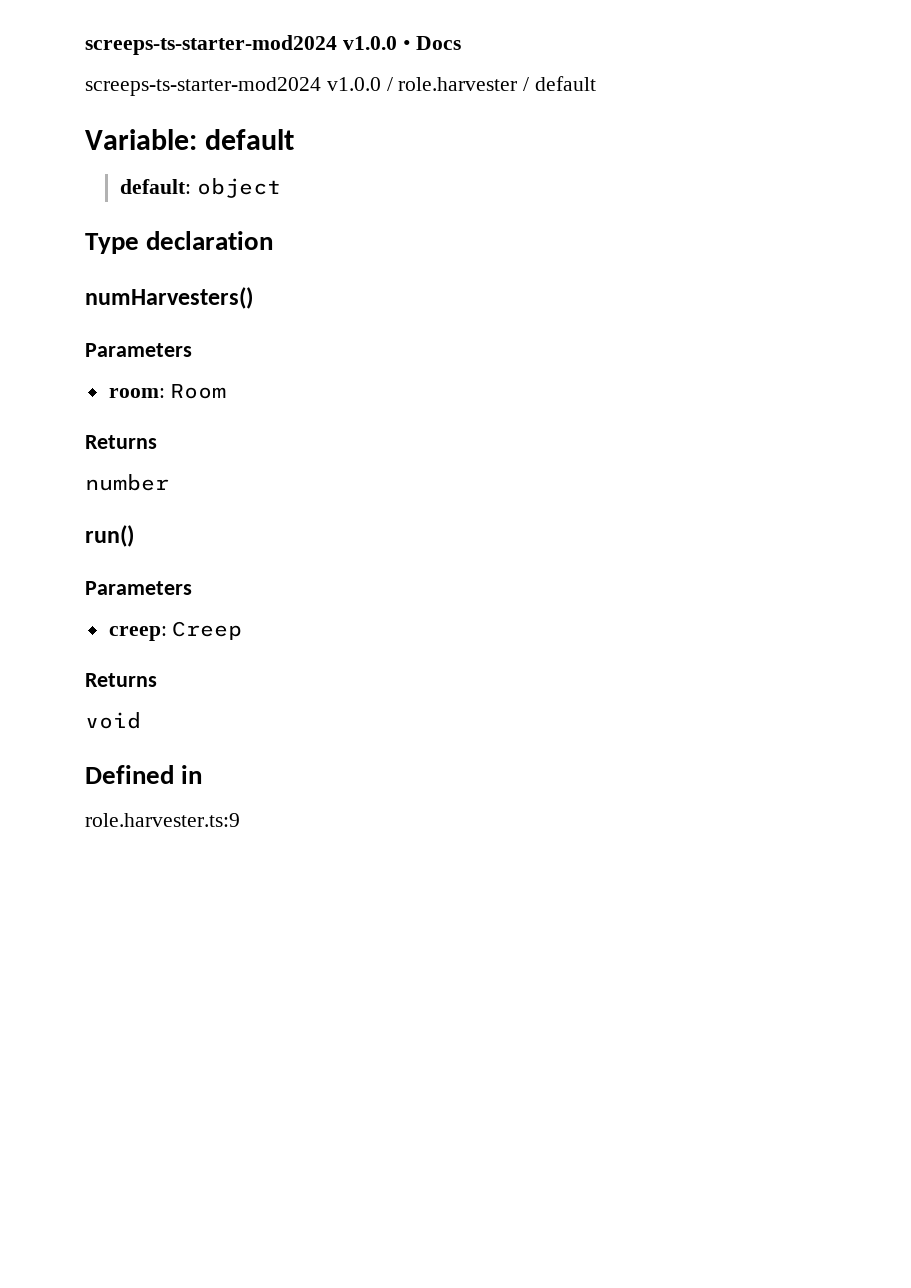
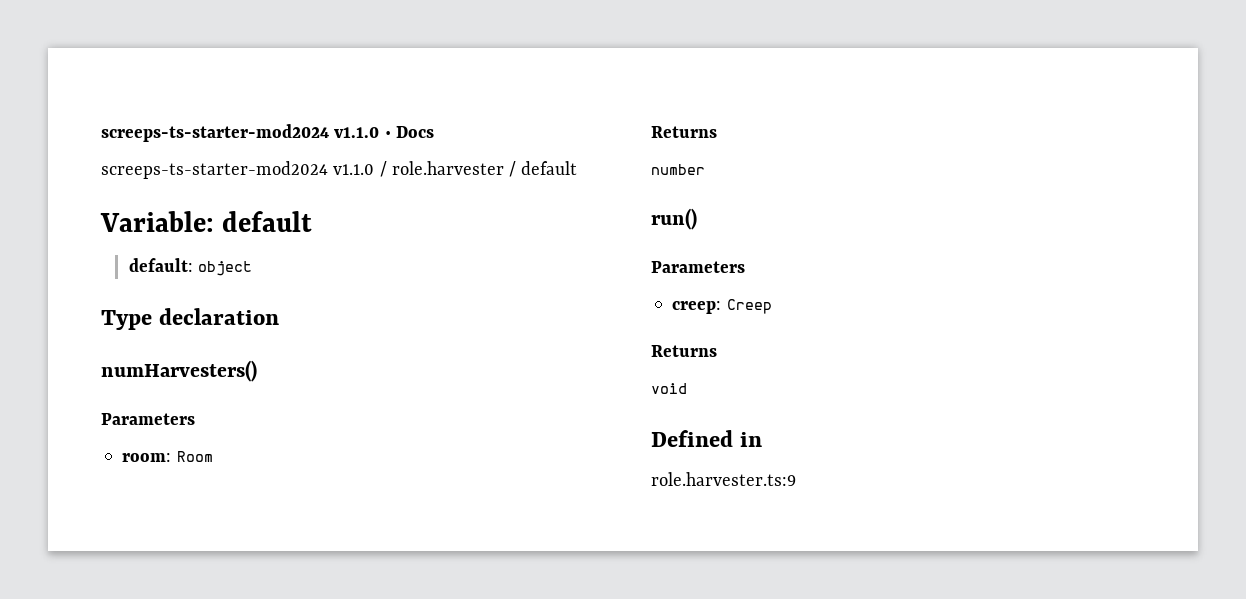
[85,35,397,55] screeps-ts-starter-mod2024 v1.0.0 -> [101,124,380,142] screeps-ts-starter-mod2024 v1.1.0
[326,77,381,91] v1.0.0 -> [333,164,375,175] v1.1.0

